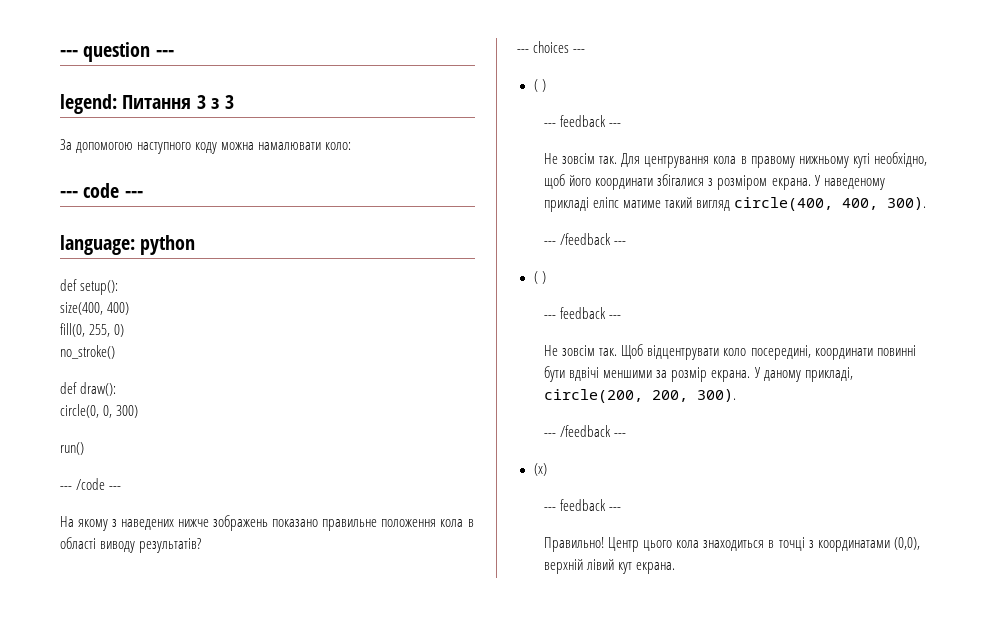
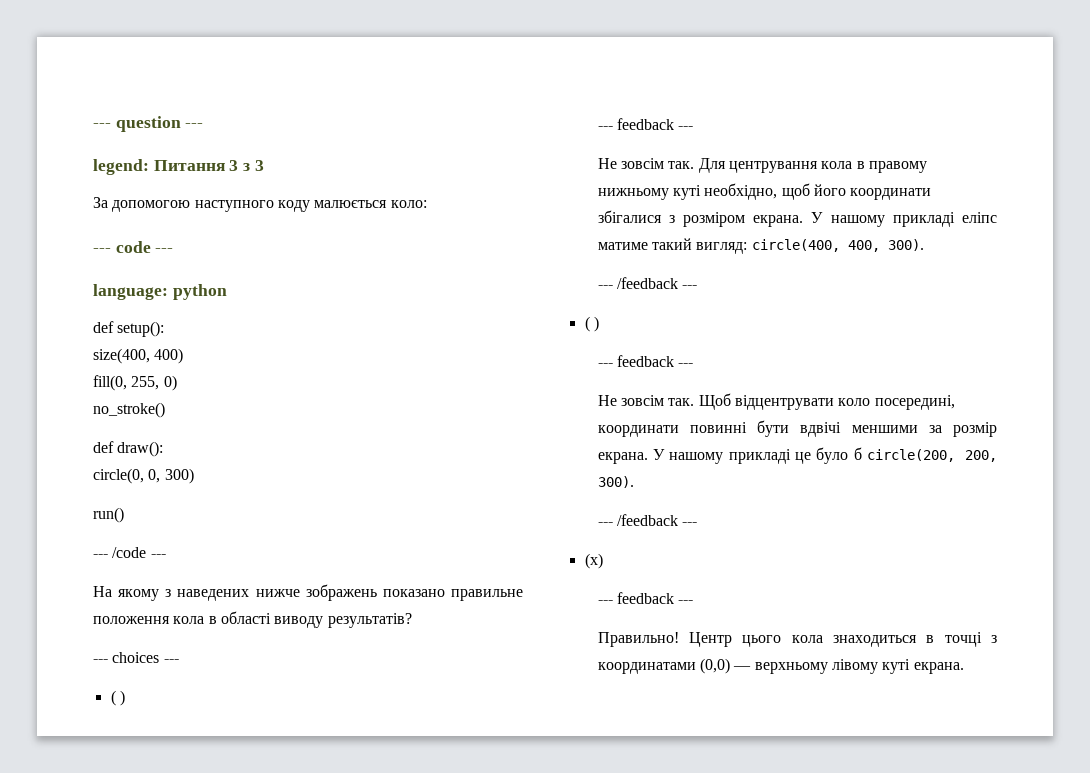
[221,142,322,150] можна намалювати -> [314,200,388,208] малюється
[823,178,885,190] наведеному -> [830,215,885,227] нашому
[696,200,731,211] вигляд -> [696,242,748,254] вигляд:
[763,367,853,382] даному прикладі, -> [669,447,862,464] нашому прикладі це було б
[893,537,920,550] [544,559,633,574] (0,0), верхній лівий кут -> [700,658,911,674] (0,0) — верхньому лівому куті

